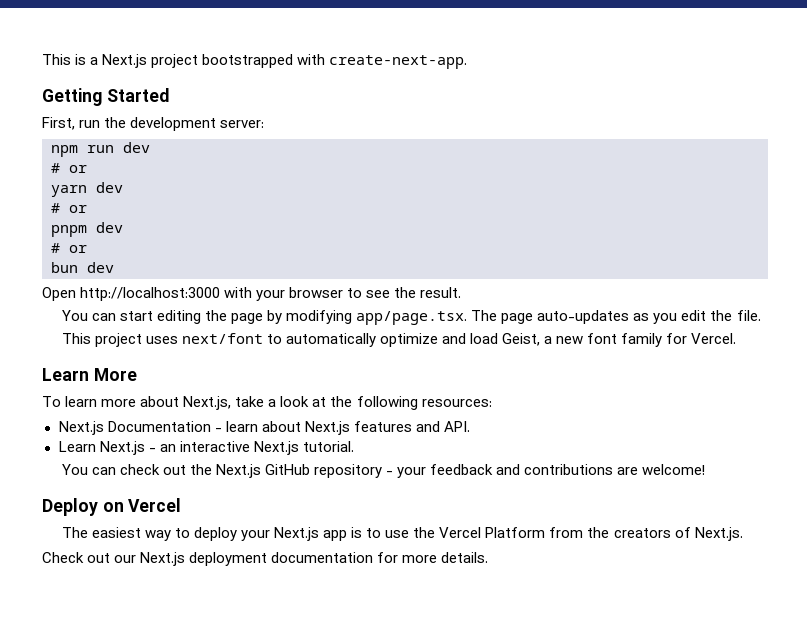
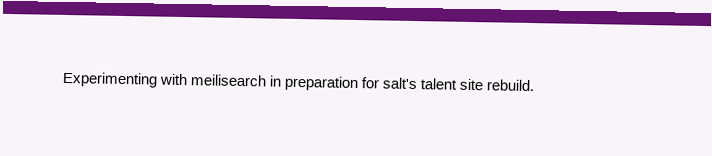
[42,54,468,69] [42,88,169,106] [42,117,265,131] [51,142,150,157] [51,163,87,173] [51,182,123,197] [51,203,87,213] [51,222,123,237] [51,243,87,253] [51,262,114,273] [42,287,462,301] [61,310,761,325] [61,333,737,347] [42,368,137,381] [42,396,492,410] [58,421,470,435] [58,441,354,455] [61,464,706,478] [42,498,182,516] [61,527,743,541] [42,552,489,566] This is a Next.js project bootstrapped with create-next-app. // Getting Started // First, run the development server: // npm run dev // # or // yarn dev // # or // pnpm dev // # or // bun dev // Open http://localhost:3000 with your browser to see the result. // You can start editing the page by modifying app/page.tsx. The page auto-updates as you edit the file. // This project uses next/font to automatically optimize and load Geist, a new font family for Vercel. // Learn More // To learn more about Next.js, take a look at the following resources: // Next.js Documentation - learn about Next.js features and API. // Learn Next.js - an interactive Next.js tutorial. // You can check out the Next.js GitHub repository - your feedback and contributions are welcome! // Deploy on Vercel // The easiest way to deploy your Next.js app is to use the Vercel Platform from the creators of Next.js. // Check out our Next.js deployment documentation for more details. -> [62,71,535,92] Experimenting with meilisearch in preparation for salt's talent site rebuild.

